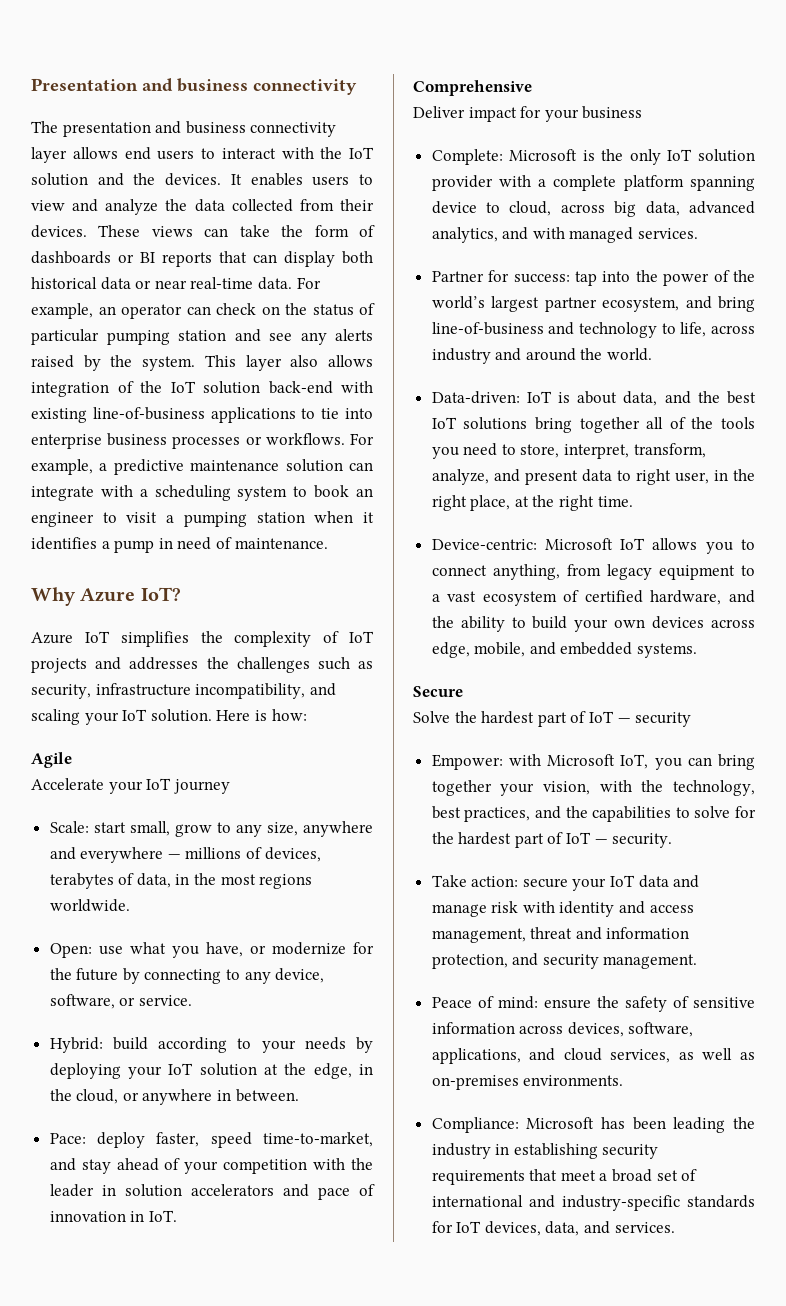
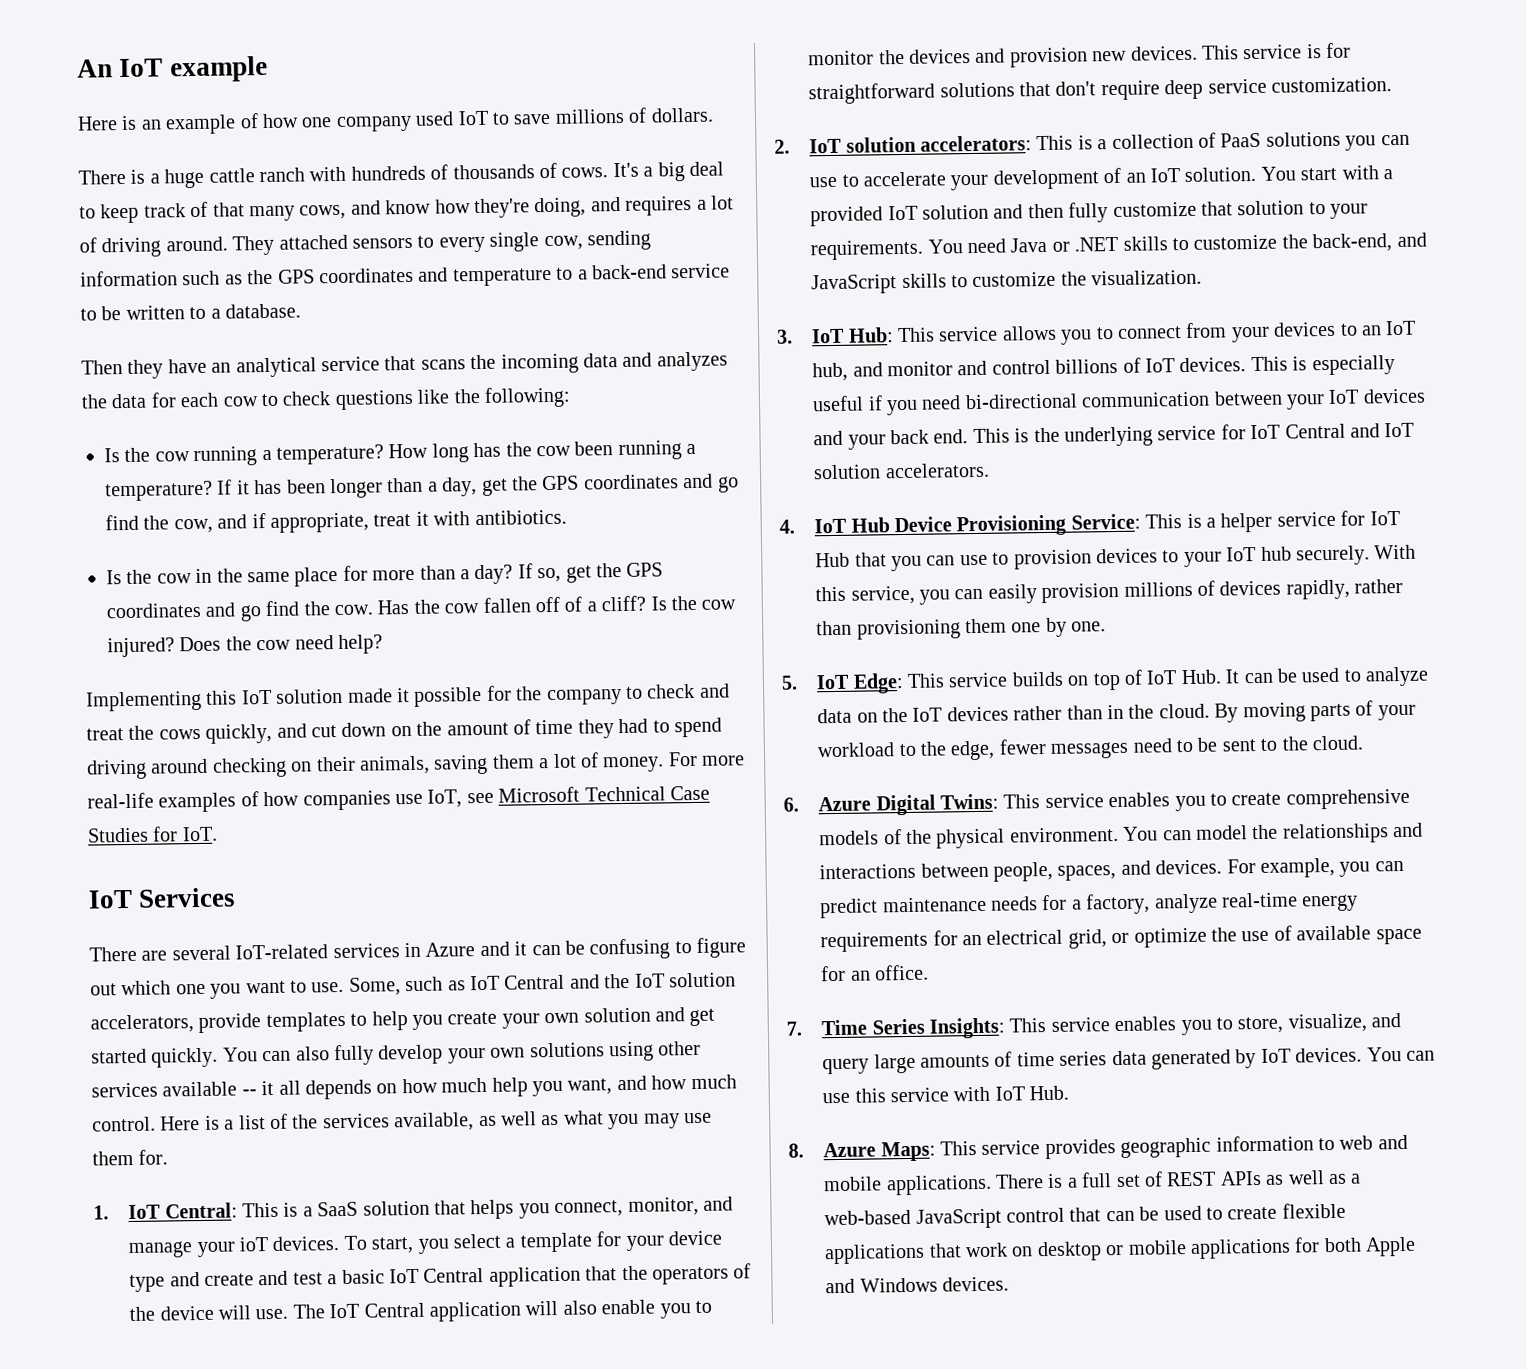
[31,78,357,95] [31,121,337,137] [31,147,374,163] [31,173,374,186] [31,199,374,215] [31,225,375,238] [31,251,373,267] [31,277,321,290] [31,303,375,319] [31,329,373,345] [31,355,374,371] [31,381,373,397] [31,407,374,423] [31,433,374,449] [31,459,373,475] [31,485,373,501] [31,511,375,527] [31,537,328,553] [31,587,181,606] [31,631,374,647] [31,657,373,673] [31,683,336,699] [31,709,307,725] [31,752,72,768] [31,778,230,794] [49,821,373,837] [49,847,321,863] [49,873,313,889] [49,899,130,912] [49,942,374,958] [49,968,325,984] [49,994,192,1009] [49,1037,373,1053] [49,1063,373,1079] [49,1089,299,1105] [49,1132,373,1148] [49,1158,373,1174] [49,1184,376,1200] [49,1210,177,1222] [413,80,532,96] [413,106,643,122] [431,149,755,165] [431,175,755,191] [431,201,755,217] [431,227,699,243] [431,270,755,286] [431,296,755,312] [431,322,755,338] [431,348,653,364] [431,391,756,406] [431,417,755,433] [431,443,706,459] [431,469,755,485] [431,495,633,511] [431,538,755,554] [431,564,755,580] [431,590,755,606] [431,616,755,632] [431,642,698,658] [413,686,463,697] [413,711,692,727] [431,754,755,770] [431,780,755,796] [431,806,756,822] [431,832,673,848] [431,875,700,891] [431,901,694,917] [431,927,690,943] [431,953,698,969] [431,996,755,1012] [431,1022,694,1037] [431,1048,755,1064] [431,1075,624,1090] [431,1117,755,1133] [431,1143,659,1159] [431,1169,698,1185] [431,1195,755,1211] [431,1221,675,1236] Presentation and business connectivity // The presentation and business connectivity layer allows end users to interact with the IoT solution and the devices. It enables users to view and analyze the data collected from their devices. These views can take the form of dashboards or BI reports that can display both historical data or near real-time data. For example, an operator can check on the status of particular pumping station and see any alerts raised by the system. This layer also allows integration of the IoT solution back-end with existing line-of-business applications to tie into enterprise business processes or workflows. For example, a predictive maintenance solution can integrate with a scheduling system to book an engineer to visit a pumping station when it identifies a pump in need of maintenance. // Why Azure IoT? // Azure IoT simplifies the complexity of IoT projects and addresses the challenges such as security, infrastructure incompatibility, and scaling your IoT solution. Here is how: // Agile // Accelerate your IoT journey // Scale: start small, grow to any size, anywhere and everywhere — millions of devices, terabytes of data, in the most regions worldwide. // Open: use what you have, or modernize for the future by connecting to any device, software, or service. // Hybrid: build according to your needs by deploying your IoT solution at the edge, in the cloud, or anywhere in between. // Pace: deploy faster, speed time-to-market, and stay ahead of your competition with the leader in solution accelerators and pace of innovation in IoT. // Comprehensive // Deliver impact for your business // Complete: Microsoft is the only IoT solution provider with a complete platform spanning device to cloud, across big data, advanced analytics, and with managed services. // Partner for success: tap into the power of the world’s largest partner ecosystem, and bring line-of-business and technology to life, across industry and around the world. // Data-driven: IoT is about data, and the best IoT solutions bring together all of the tools you need to store, interpret, transform, analyze, and present data to right user, in the right place, at the right time. // Device-centric: Microsoft IoT allows you to connect anything, from legacy equipment to a vast ecosystem of certified hardware, and the ability to build your own devices across edge, mobile, and embedded systems. // Secure // Solve the hardest part of IoT — security // Empower: with Microsoft IoT, you can bring together your vision, with the technology, best practices, and the capabilities to solve for the hardest part of IoT — security. // Take action: secure your IoT data and manage risk with identity and access management, threat and information protection, and security management. // Peace of mind: ensure the safety of sensitive information across devices, software, applications, and cloud services, as well as on-premises environments. // Compliance: Microsoft has been leading the industry in establishing security requirements that meet a broad set of international and industry-specific standards for IoT devices, data, and services. -> [77,55,268,83] [77,107,714,135] [78,161,724,189] [79,195,734,224] [79,230,651,258] [80,263,731,287] [80,303,301,321] [81,351,728,379] [81,386,571,411] [104,440,697,467] [105,473,739,502] [105,509,567,534] [106,562,664,587] [106,595,737,622] [107,634,383,658] [86,683,730,712] [86,717,722,744] [87,751,746,780] [87,785,710,813] [87,826,218,843] [88,887,237,909] [89,937,747,962] [90,972,736,999] [90,1007,716,1034] [91,1040,702,1068] [91,1074,737,1100] [92,1110,712,1132] [92,1149,169,1166] [93,1196,734,1220] [128,1230,723,1259] [129,1263,752,1293] [129,1299,713,1322] [808,42,1352,68] [808,77,1393,105] [774,131,1410,154] [809,165,1394,191] [810,200,1369,227] [810,232,1427,261] [811,269,1203,295] [776,320,1417,345] [812,355,1395,382] [812,388,1426,416] [813,422,1415,450] [813,462,990,480] [779,510,1400,537] [815,544,1417,572] [815,578,1404,605] [816,617,1107,640] [781,666,1430,694] [817,700,1416,724] [817,735,1364,761] [783,788,1410,816] [819,822,1424,849] [819,857,1404,882] [820,892,1359,919] [820,925,1422,953] [820,964,930,982] [786,1013,1402,1039] [822,1047,1436,1075] [822,1085,1070,1104] [788,1134,1408,1162] [823,1170,1362,1196] [824,1202,1346,1229] [824,1236,1417,1265] [825,1276,1010,1294] An IoT example // Here is an example of how one company used IoT to save millions of dollars. // There is a huge cattle ranch with hundreds of thousands of cows. It's a big deal to keep track of that many cows, and know how they're doing, and requires a lot of driving around. They attached sensors to every single cow, sending information such as the GPS coordinates and temperature to a back-end service to be written to a database. // Then they have an analytical service that scans the incoming data and analyzes the data for each cow to check questions like the following: // Is the cow running a temperature? How long has the cow been running a temperature? If it has been longer than a day, get the GPS coordinates and go find the cow, and if appropriate, treat it with antibiotics. // Is the cow in the same place for more than a day? If so, get the GPS coordinates and go find the cow. Has the cow fallen off of a cliff? Is the cow injured? Does the cow need help? // Implementing this IoT solution made it possible for the company to check and treat the cows quickly, and cut down on the amount of time they had to spend driving around checking on their animals, saving them a lot of money. For more real-life examples of how companies use IoT, see Microsoft Technical Case Studies for IoT. // IoT Services // There are several IoT-related services in Azure and it can be confusing to figure out which one you want to use. Some, such as IoT Central and the IoT solution accelerators, provide templates to help you create your own solution and get started quickly. You can also fully develop your own solutions using other services available -- it all depends on how much help you want, and how much control. Here is a list of the services available, as well as what you may use them for. // 1. IoT Central: This is a SaaS solution that helps you connect, monitor, and manage your ioT devices. To start, you select a template for your device type and create and test a basic IoT Central application that the operators of the device will use. The IoT Central application will also enable you to monitor the devices and provision new devices. This service is for straightforward solutions that don't require deep service customization. // 2. IoT solution accelerators: This is a collection of PaaS solutions you can use to accelerate your development of an IoT solution. You start with a provided IoT solution and then fully customize that solution to your requirements. You need Java or .NET skills to customize the back-end, and JavaScript skills to customize the visualization. // 3. IoT Hub: This service allows you to connect from your devices to an IoT hub, and monitor and control billions of IoT devices. This is especially useful if you need bi-directional communication between your IoT devices and your back end. This is the underlying service for IoT Central and IoT solution accelerators. // 4. IoT Hub Device Provisioning Service: This is a helper service for IoT Hub that you can use to provision devices to your IoT hub securely. With this service, you can easily provision millions of devices rapidly, rather than provisioning them one by one. // 5. IoT Edge: This service builds on top of IoT Hub. It can be used to analyze data on the IoT devices rather than in the cloud. By moving parts of your workload to the edge, fewer messages need to be sent to the cloud. // 6. Azure Digital Twins: This service enables you to create comprehensive models of the physical environment. You can model the relationships and interactions between people, spaces, and devices. For example, you can predict maintenance needs for a factory, analyze real-time energy requirements for an electrical grid, or optimize the use of available space for an office. // 7. Time Series Insights: This service enables you to store, visualize, and query large amounts of time series data generated by IoT devices. You can use this service with IoT Hub. // 8. Azure Maps: This service provides geographic information to web and mobile applications. There is a full set of REST APIs as well as a web-based JavaScript control that can be used to create flexible applications that work on desktop or mobile applications for both Apple and Windows devices.

